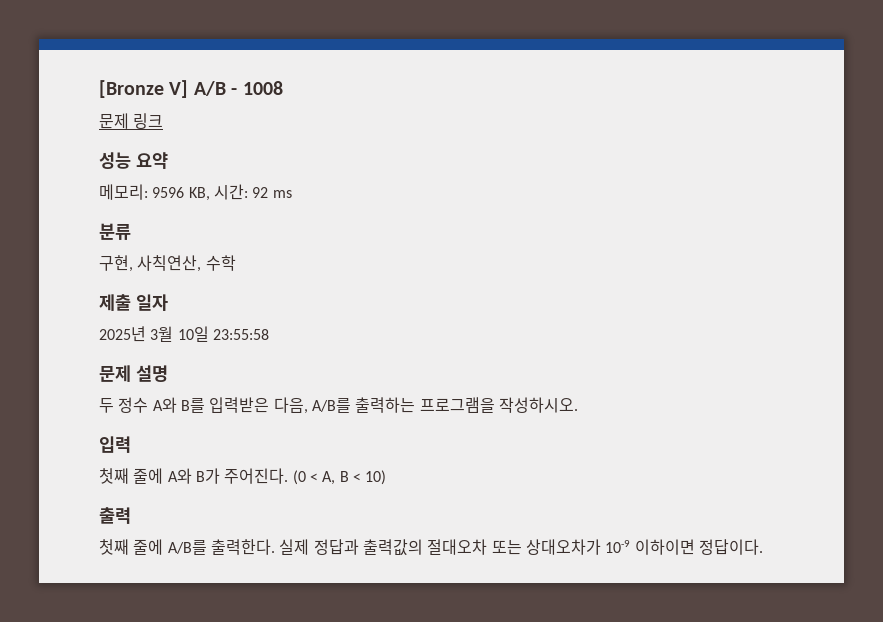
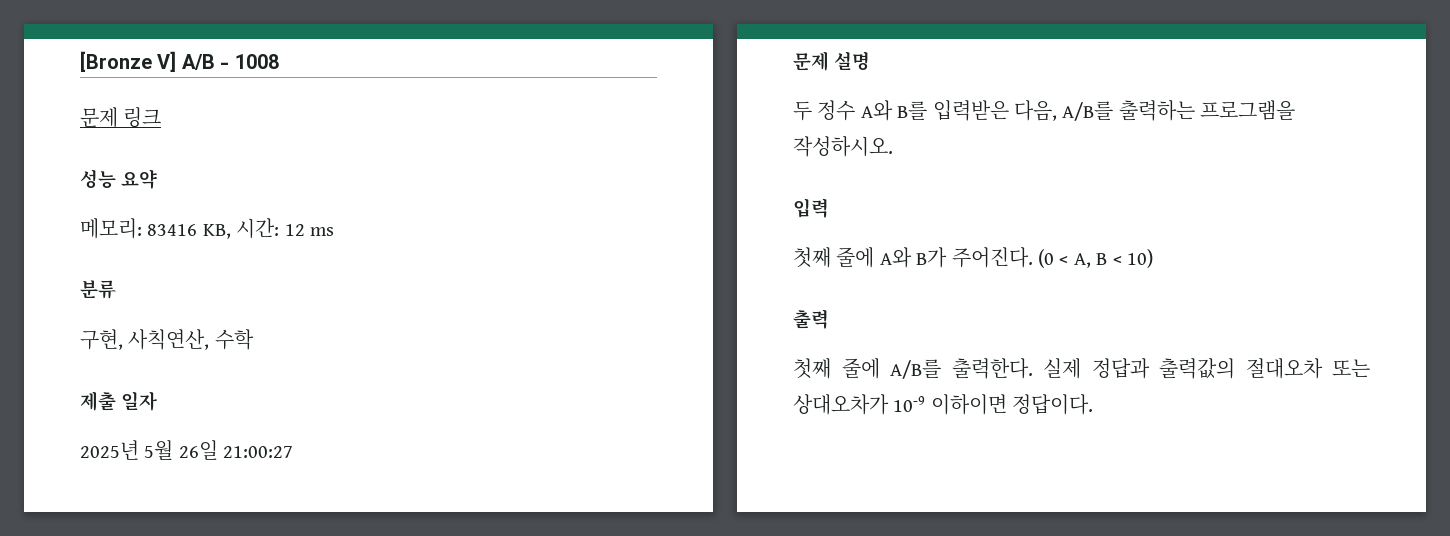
[152,187,185,198] 9596 -> [147,224,198,236] 83416
[252,187,269,198] 92 -> [284,224,305,236] 12
[150,326,269,342] 3월 10일 23:55:58 -> [144,439,294,460] 5월 26일 21:00:27

